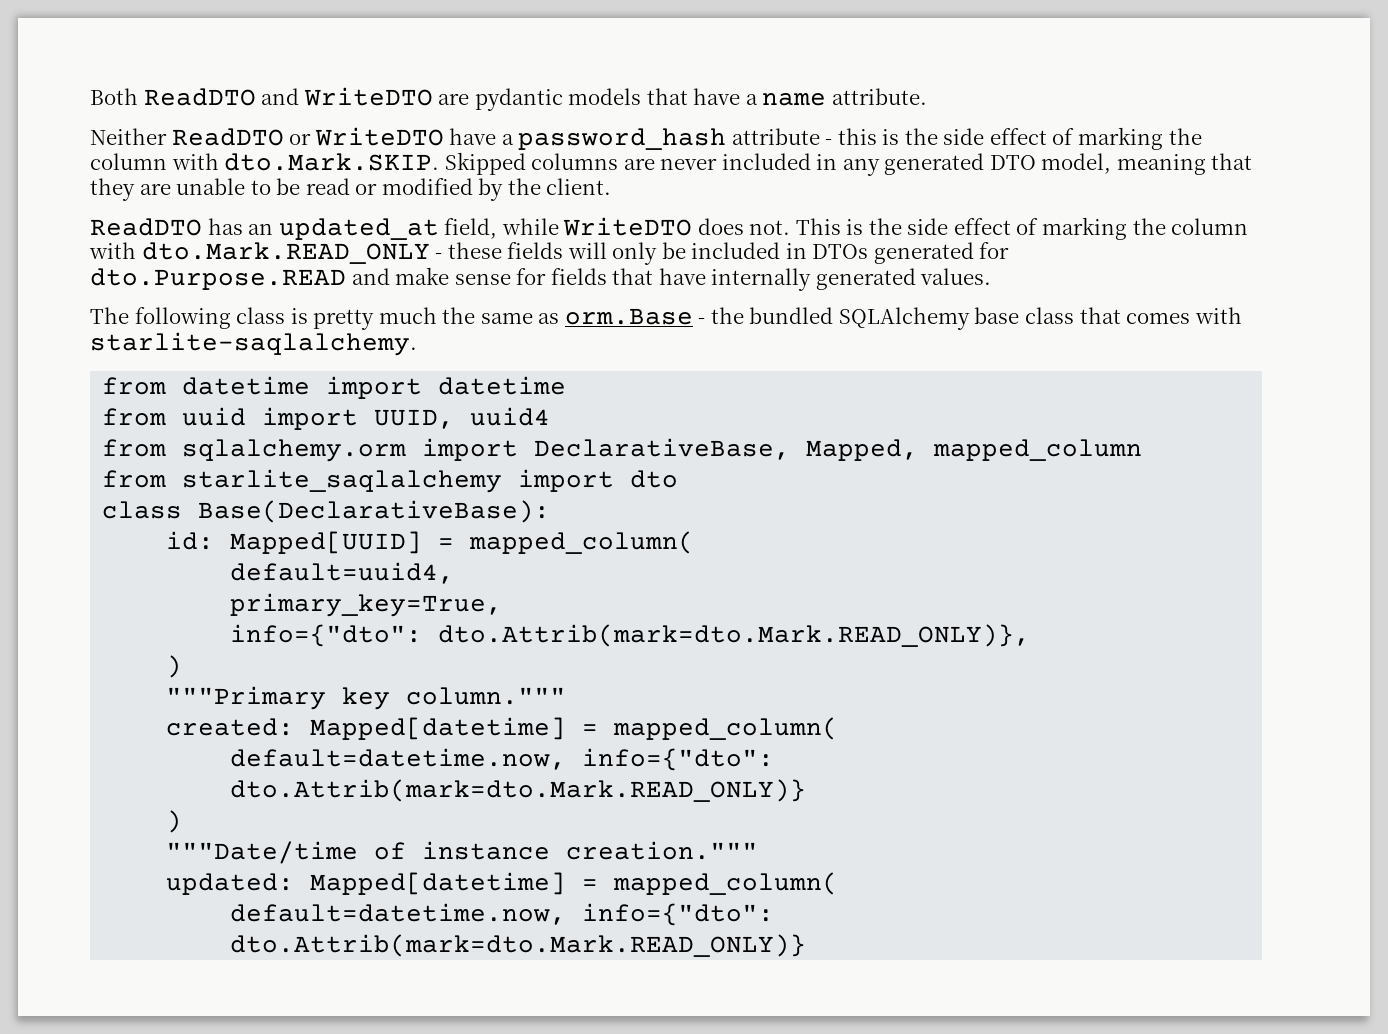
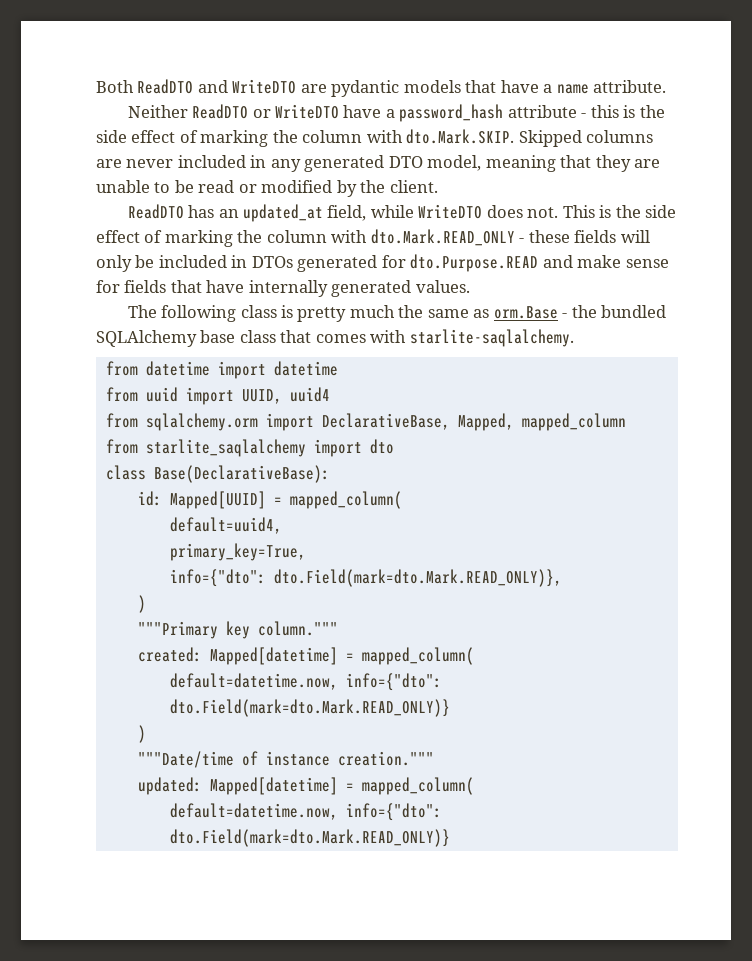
[438,624,1031,647] dto.Attrib(mark=dto.Mark.READ_ONLY)}, -> [273,569,562,587] dto.Field(mark=dto.Mark.READ_ONLY)},
[230,779,807,802] dto.Attrib(mark=dto.Mark.READ_ONLY)} -> [169,699,450,717] dto.Field(mark=dto.Mark.READ_ONLY)}
[230,934,807,957] dto.Attrib(mark=dto.Mark.READ_ONLY)} -> [169,829,450,847] dto.Field(mark=dto.Mark.READ_ONLY)}

